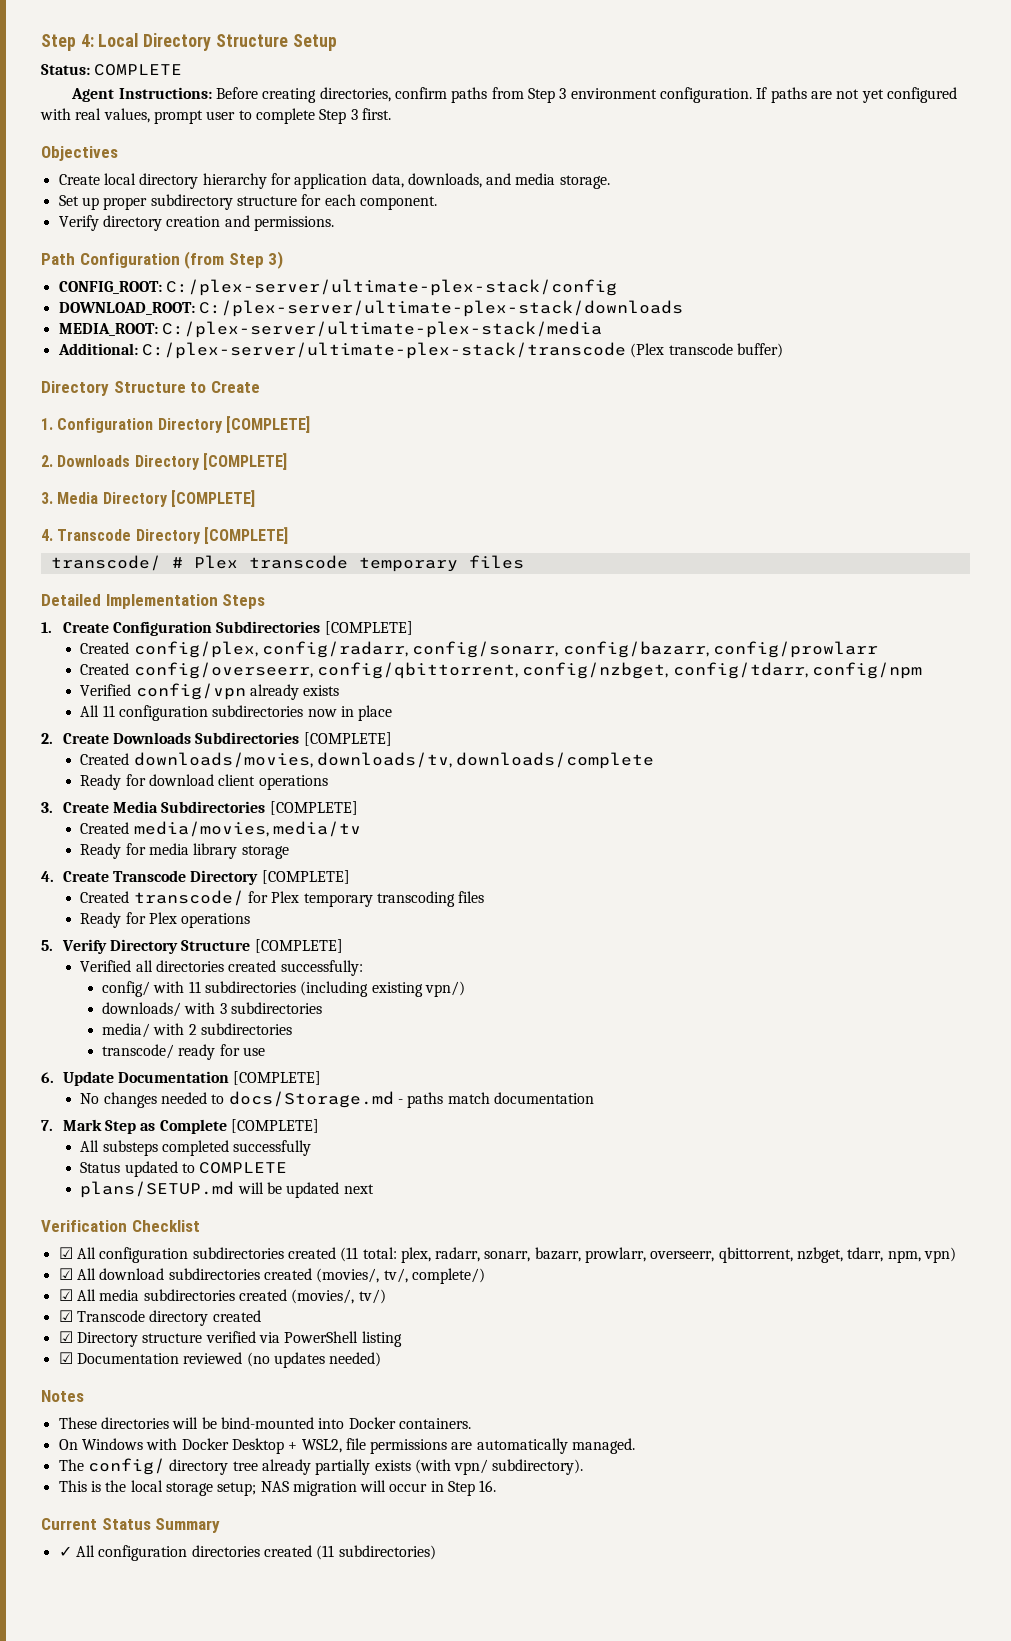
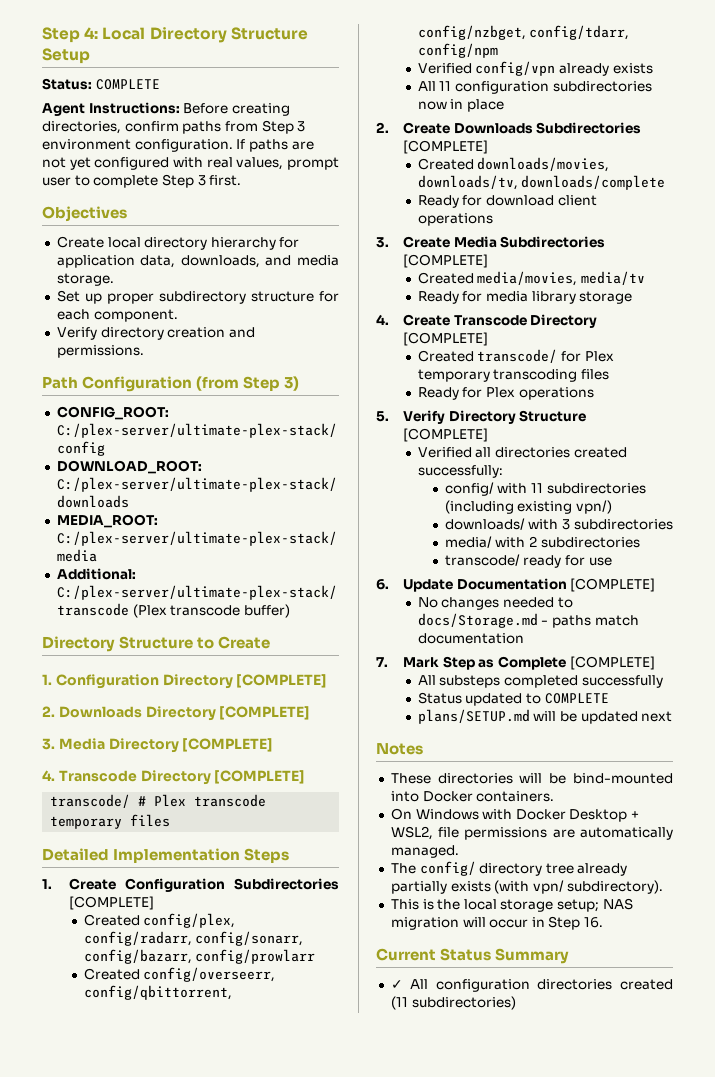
[41,1220,200,1232] [58,1247,957,1263] [58,1268,485,1284] [58,1289,386,1304] [58,1310,261,1326] [58,1331,402,1347] [58,1352,382,1368] // Verification Checklist // ☑ All configuration subdirectories created (11 total: plex, radarr, sonarr, bazarr, prowlarr, overseerr, qbittorrent, nzbget, tdarr, npm, vpn) // ☑ All download subdirectories created (movies/, tv/, complete/) // ☑ All media subdirectories created (movies/, tv/) // ☑ Transcode directory created // ☑ Directory structure verified via PowerShell listing // ☑ Documentation reviewed (no updates needed) -> (673, 716) none

